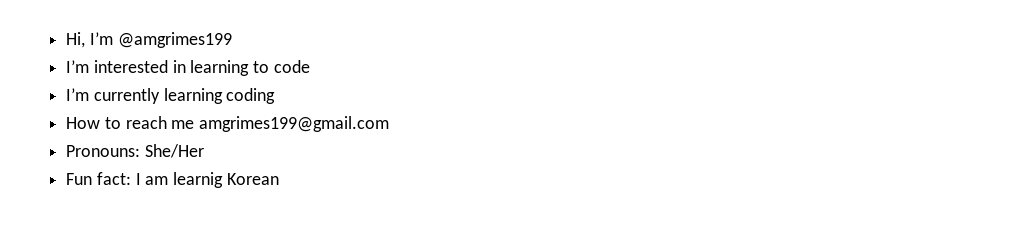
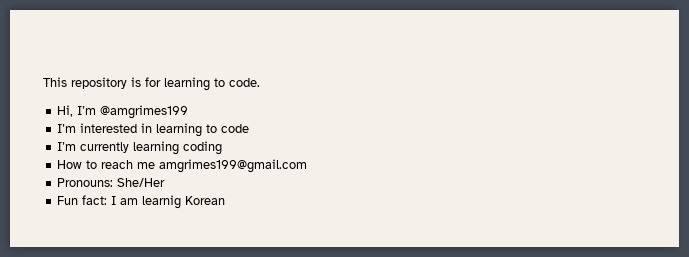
(66, 40) none -> [43,77,260,91] This repository is for learning to code. //

